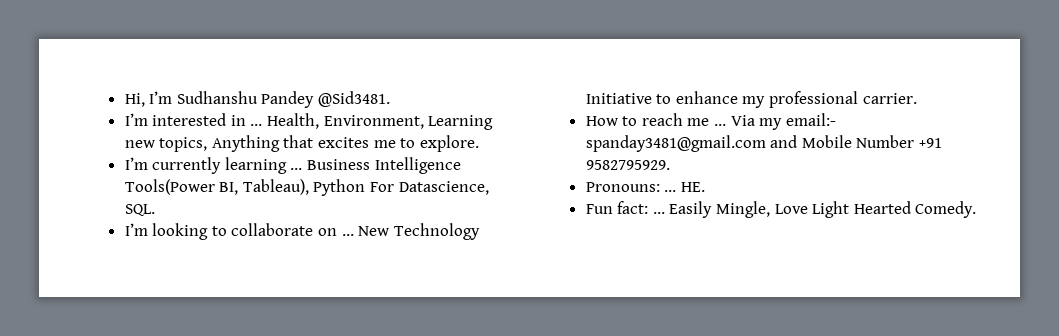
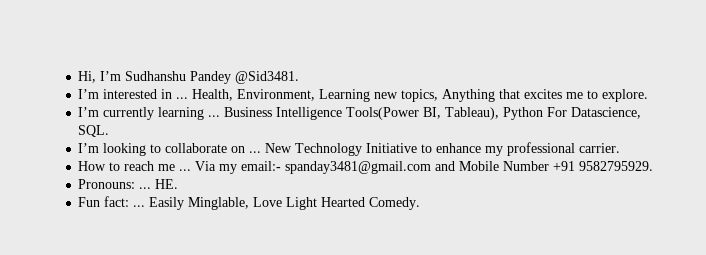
[716,201,771,218] Mingle, -> [188,197,250,210] Minglable,

